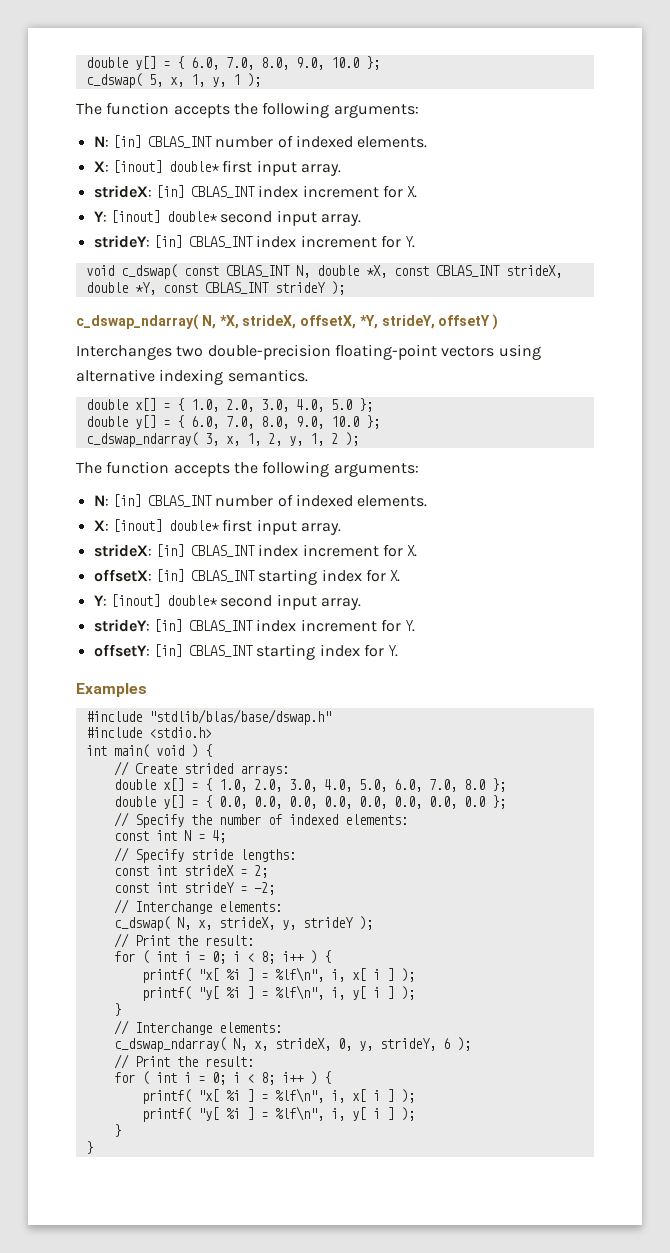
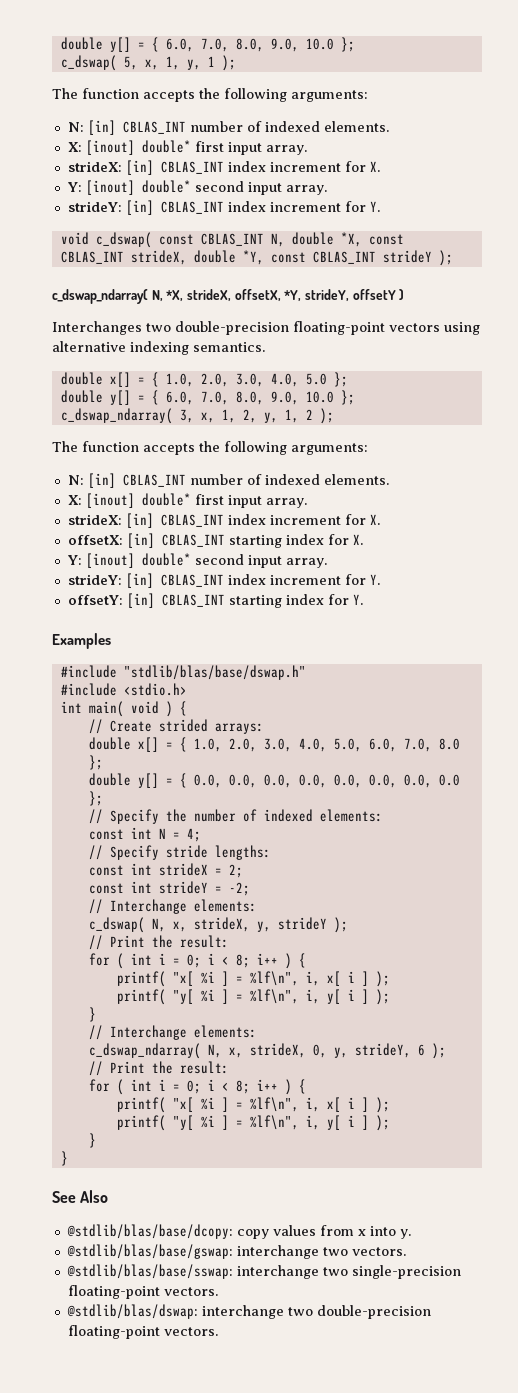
(93, 1147) none -> [52,1190,109,1203] [66,1224,411,1239] [66,1244,406,1259] [66,1264,461,1279] [67,1285,218,1299] [66,1304,431,1319] [67,1325,218,1339] // See Also // @stdlib/blas/base/dcopy: copy values from x into y. // @stdlib/blas/base/gswap: interchange two vectors. // @stdlib/blas/base/sswap: interchange two single-precision floating-point vectors. // @stdlib/blas/dswap: interchange two double-precision floating-point vectors.

